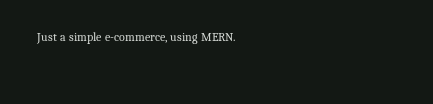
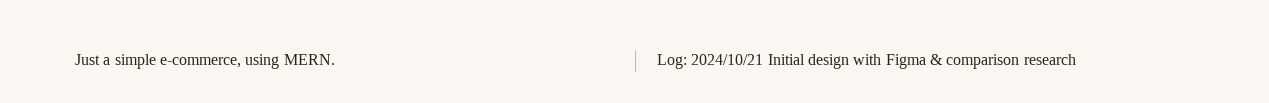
(236, 37) none -> [657,54,1076,69] // Log: 2024/10/21 Initial design with Figma & comparison research

